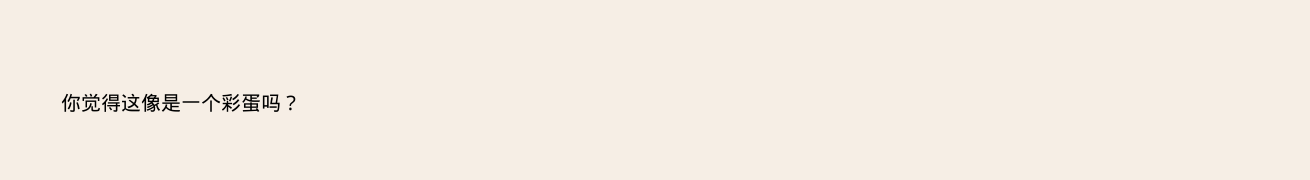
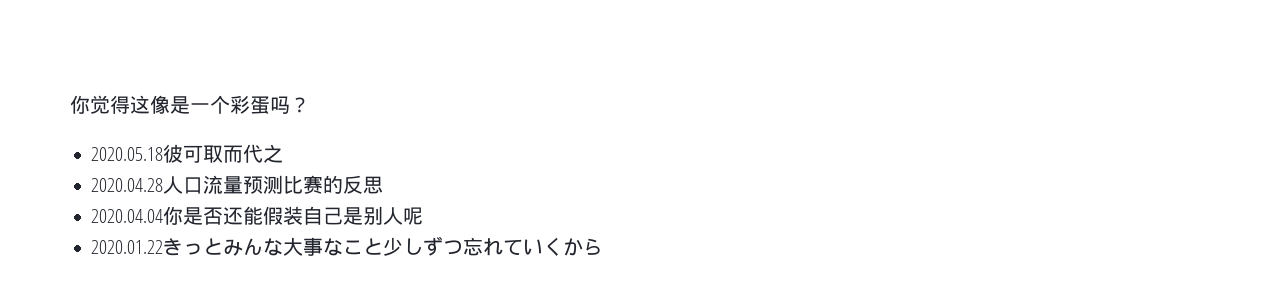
(301, 103) none -> [91,144,284,163] [91,175,384,194] [91,206,424,225] [91,236,604,256] // 2020.05.18彼可取而代之 // 2020.04.28人口流量预测比赛的反思 // 2020.04.04你是否还能假装自己是别人呢 // 2020.01.22きっとみんな大事なこと少しずつ忘れていくから

